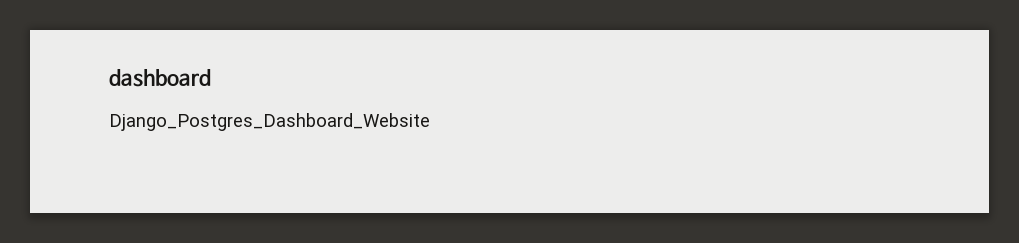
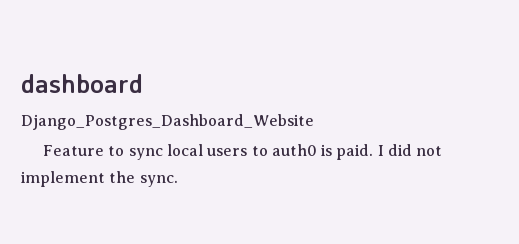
(430, 122) none -> [42,144,443,160] [21,171,178,187] // Feature to sync local users to auth0 is paid. I did not implement the sync.

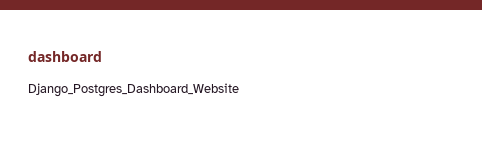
[42,144,443,160] [21,171,178,187] // Feature to sync local users to auth0 is paid. I did not implement the sync. -> (239, 90) none

